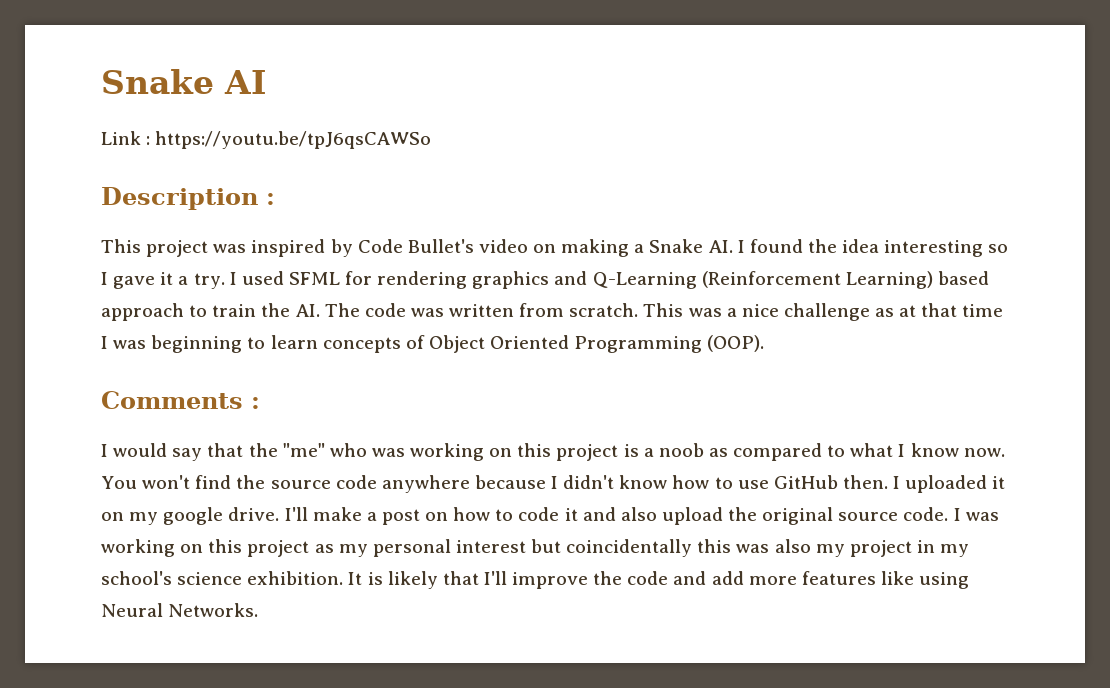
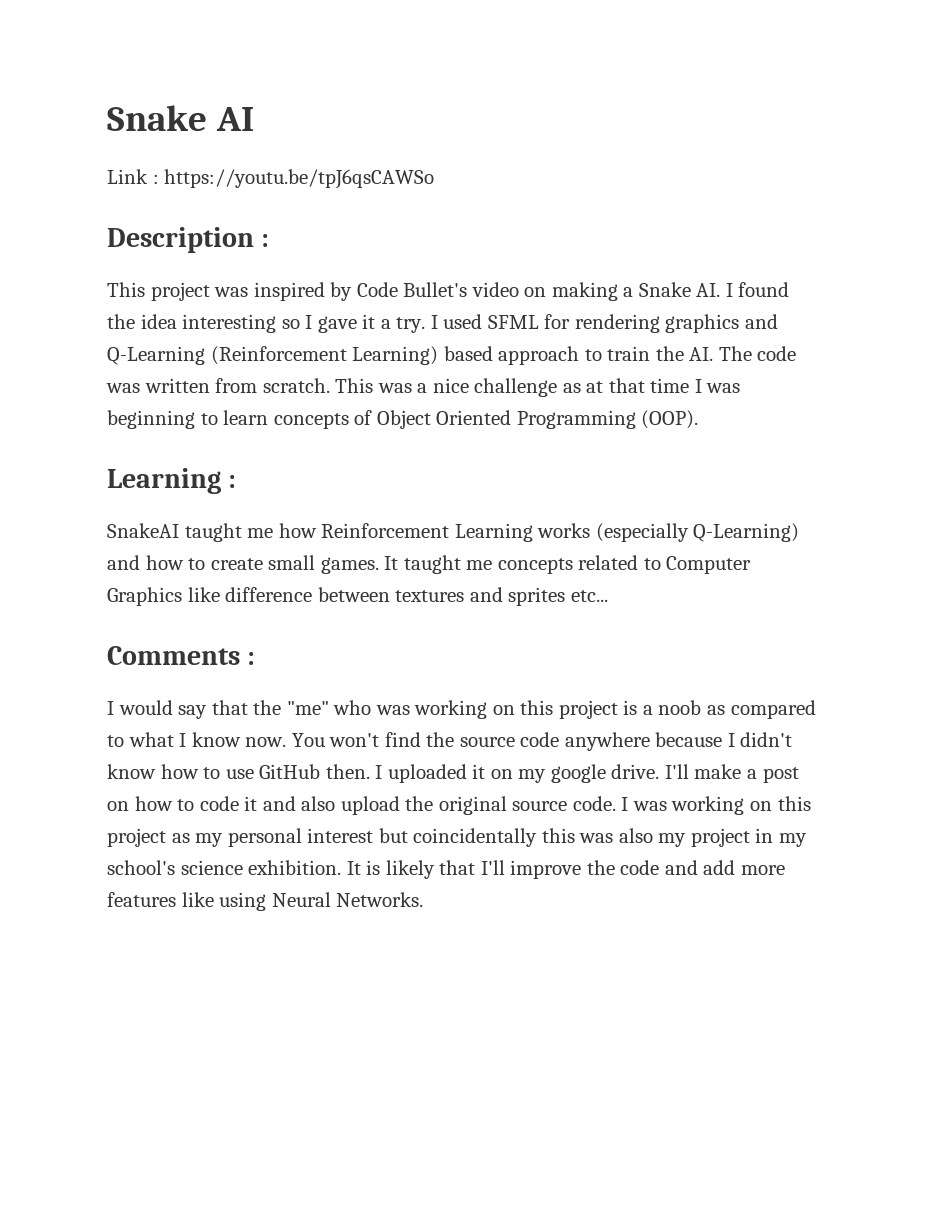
(765, 343) none -> [107,468,237,494] [107,523,800,542] [107,555,752,574] [107,587,608,606] // Learning : // SnakeAI taught me how Reinforcement Learning works (especially Q-Learning) and how to create small games. It taught me concepts related to Computer Graphics like difference between textures and sprites etc...

